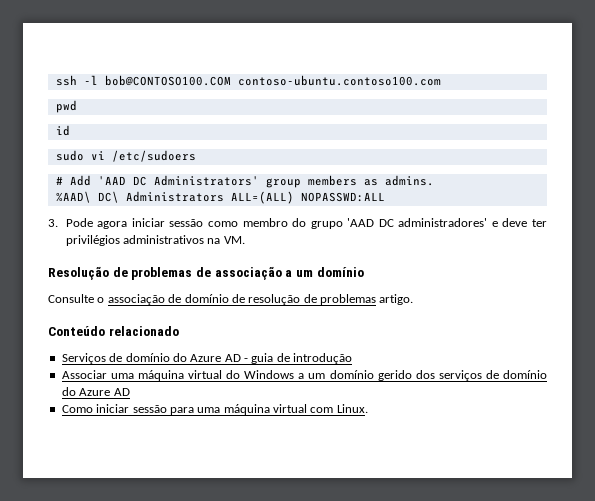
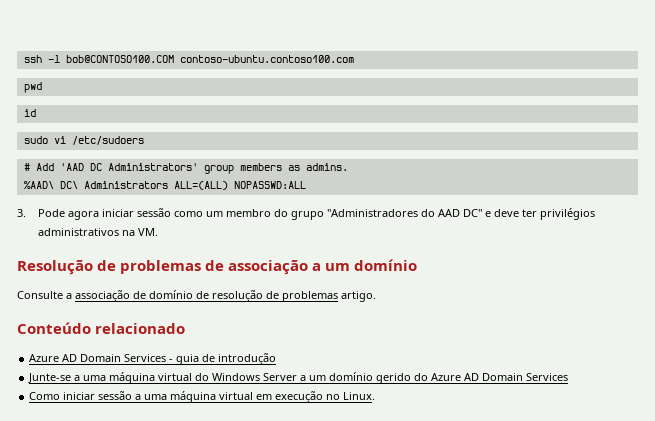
(238, 224) none -> [206,211,224,217] um
[347,218,488,227] 'AAD DC administradores' -> [327,209,483,217] "Administradores do AAD DC"
[97,297,105,303] o -> [66,293,72,299] a
[61,353,241,364] Serviços de domínio do Azure AD -> [29,354,167,362] Azure AD Domain Services
[61,370,107,379] Associar -> [28,373,81,383] Junte-se a
(295, 374) none -> [263,373,298,381] Server
[415,370,548,381] [61,387,130,396] dos serviços de domínio do Azure AD -> [414,373,569,381] do Azure AD Domain Services
[169,404,334,415] para uma máquina virtual com -> [135,391,341,403] a uma máquina virtual em execução no

